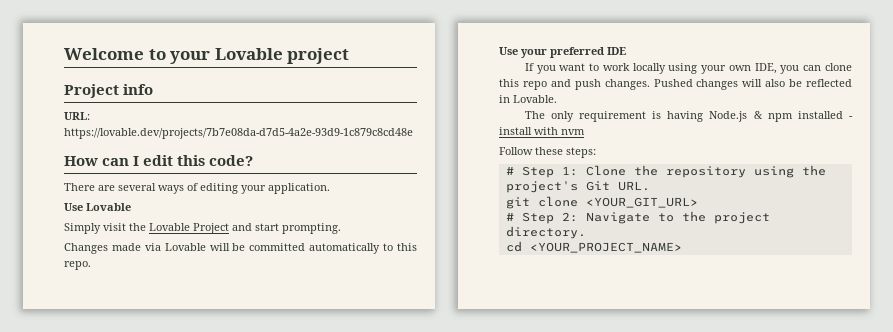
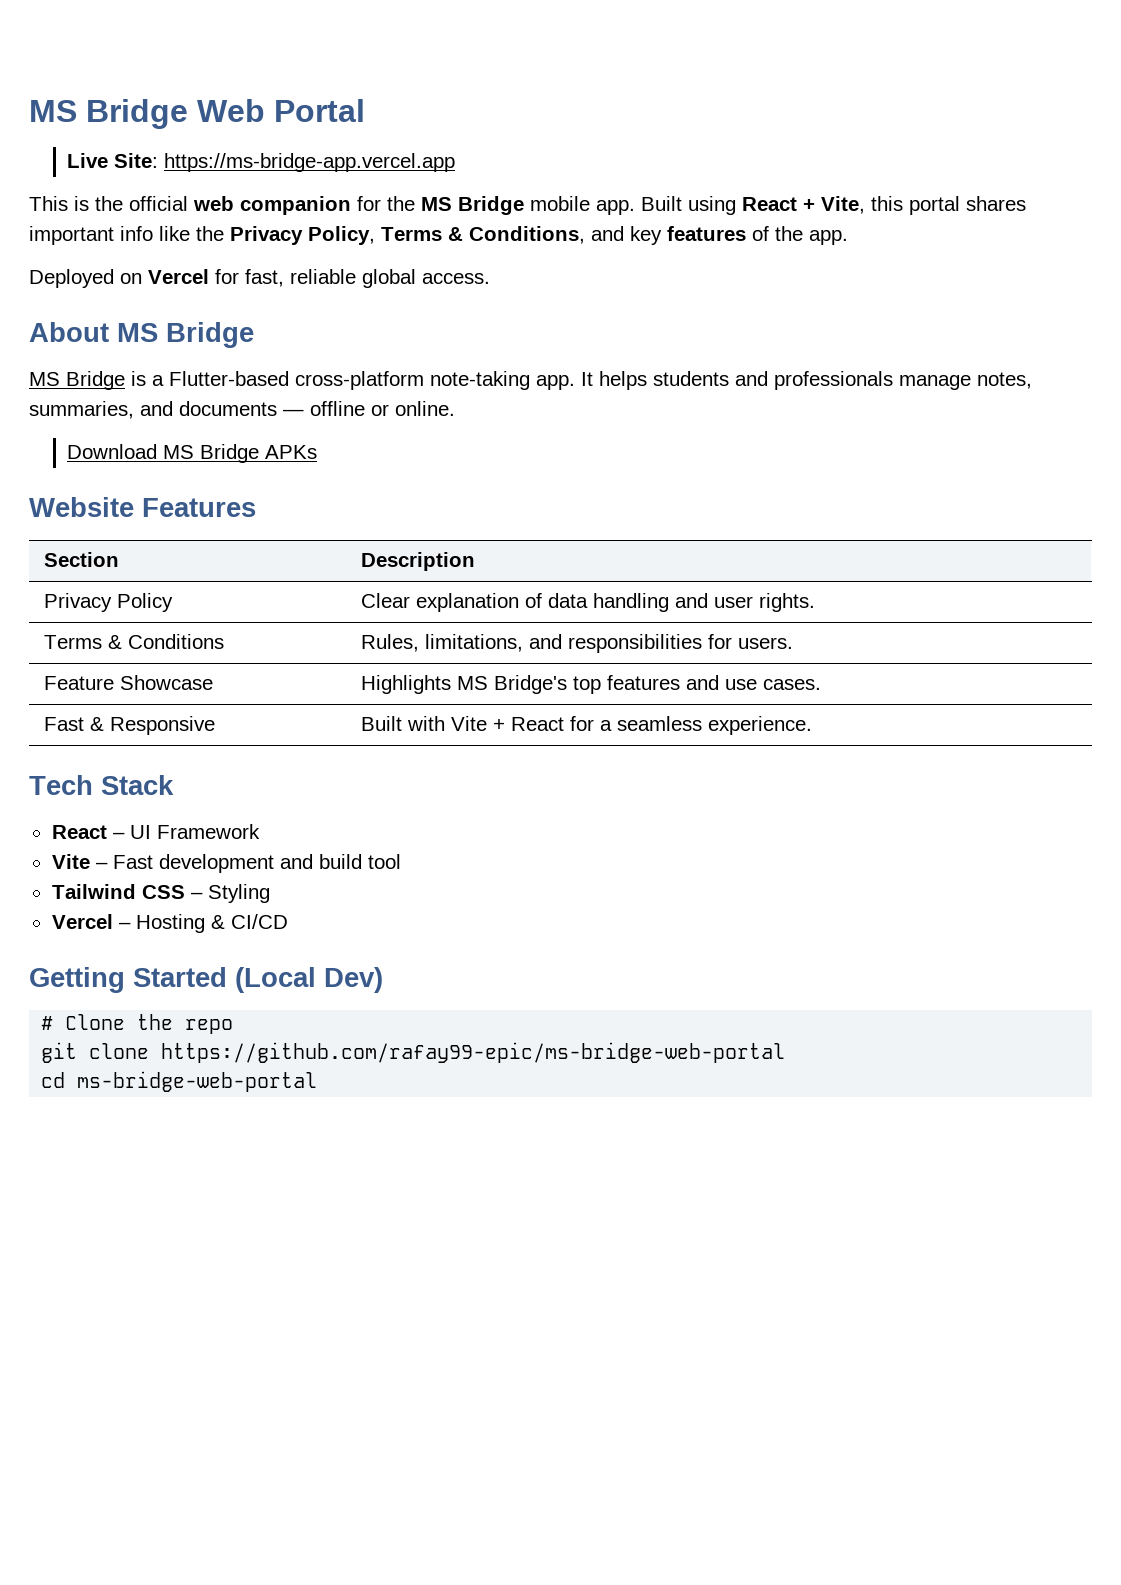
[64,48,350,64] [64,84,154,98] [64,112,90,120] [64,128,413,139] [64,155,254,166] [64,183,330,194] [64,203,131,211] [64,223,341,234] [64,243,417,254] [64,261,91,270] [499,47,626,58] [524,63,852,74] [499,79,852,90] [499,95,557,103] [524,111,854,122] [499,127,585,135] [499,147,596,158] [505,165,826,178] [505,181,650,193] [505,196,698,209] [505,211,770,224] [505,226,586,239] Welcome to your Lovable project // Project info // URL: https://lovable.dev/projects/7b7e08da-d7d5-4a2e-93d9-1c879c8cd48e // How can I edit this code? // There are several ways of editing your application. // Use Lovable // Simply visit the Lovable Project and start prompting. // Changes made via Lovable will be committed automatically to this repo. // Use your preferred IDE // If you want to work locally using your own IDE, you can clone this repo and push changes. Pushed changes will also be reflected in Lovable. // The only requirement is having Node.js & npm installed - install with nvm // Follow these steps: // # Step 1: Clone the repository using the project's Git URL. // git clone <YOUR_GIT_URL> // # Step 2: Navigate to the project directory. -> [29,99,365,129] [67,153,456,172] [29,196,1026,215] [29,226,848,245] [29,269,490,288] [29,322,254,348] [29,371,1032,390] [29,401,455,419] [67,444,318,463] [29,497,256,517] [43,552,119,567] [360,552,475,571] [43,593,173,612] [360,593,815,612] [43,634,224,649] [360,634,793,653] [43,675,213,690] [360,675,821,694] [43,716,215,735] [360,716,812,735] [29,775,174,795] [51,824,260,839] [51,854,401,873] [51,884,270,903] [51,914,288,933] [29,967,383,993] [41,1014,234,1034] [41,1042,786,1063] MS Bridge Web Portal // Live Site: https://ms-bridge-app.vercel.app // This is the official web companion for the MS Bridge mobile app. Built using React + Vite, this portal shares important info like the Privacy Policy, Terms & Conditions, and key features of the app. // Deployed on Vercel for fast, reliable global access. // About MS Bridge // MS Bridge is a Flutter-based cross-platform note-taking app. It helps students and professionals manage notes, summaries, and documents — offline or online. // Download MS Bridge APKs // Website Features // Section | Description // Privacy Policy | Clear explanation of data handling and user rights. // Terms & Conditions | Rules, limitations, and responsibilities for users. // Feature Showcase | Highlights MS Bridge's top features and use cases. // Fast & Responsive | Built with Vite + React for a seamless experience. // Tech Stack // React – UI Framework // Vite – Fast development and build tool // Tailwind CSS – Styling // Vercel – Hosting & CI/CD // Getting Started (Local Dev) // # Clone the repo // git clone https://github.com/rafay99-epic/ms-bridge-web-portal
[529,242,682,253] <YOUR_PROJECT_NAME> -> [77,1071,318,1092] ms-bridge-web-portal

